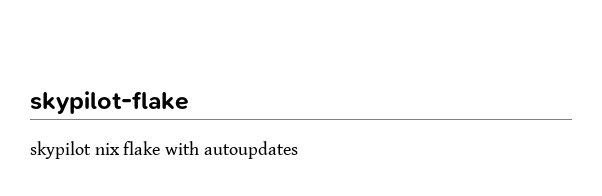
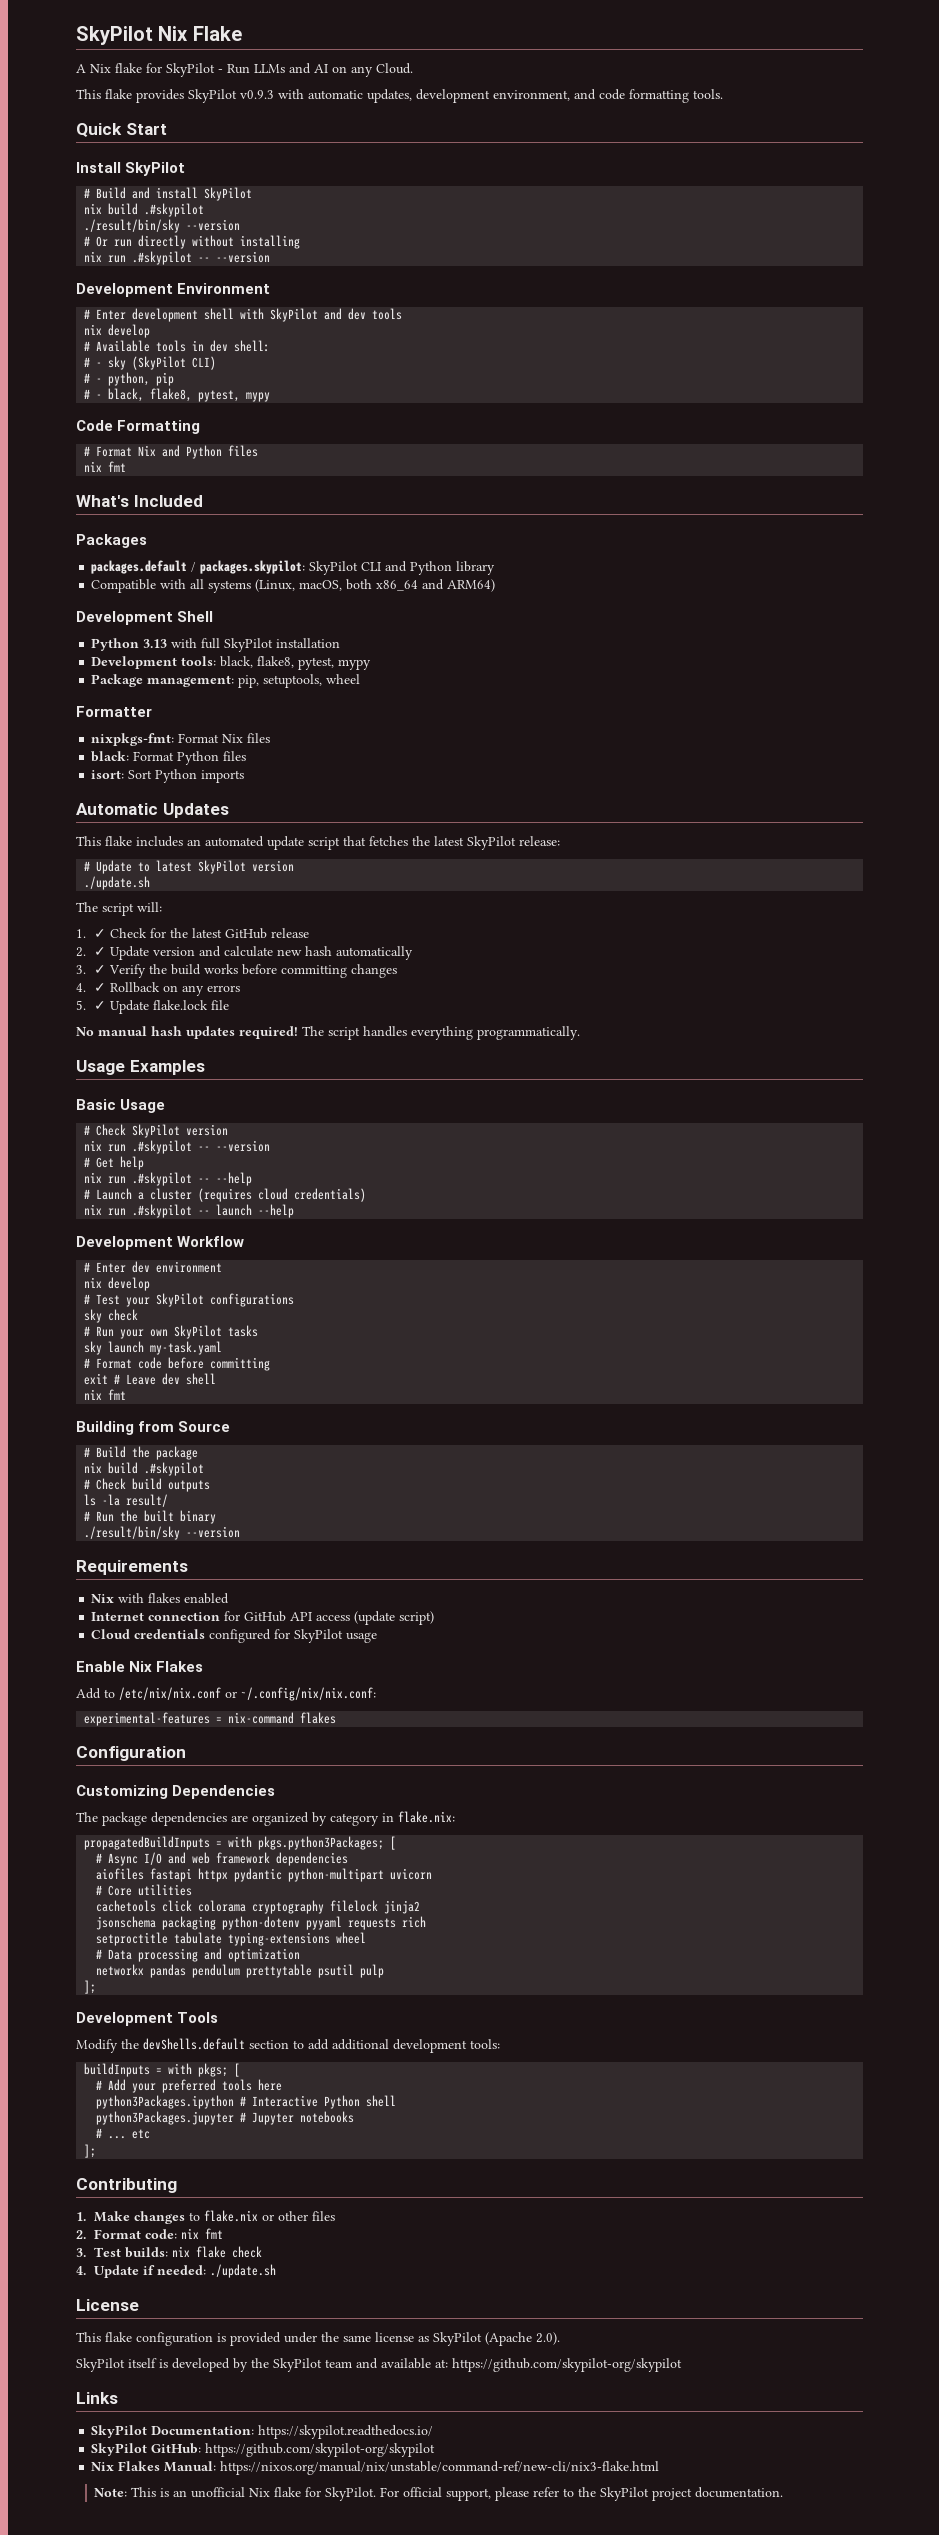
[30,91,189,114] [30,141,298,159] skypilot-flake // skypilot nix flake with autoupdates -> [76,26,242,45] [76,63,413,77] [76,89,723,103] [76,123,167,137] [76,162,186,176] [84,187,253,201] [84,203,205,217] [84,219,241,233] [84,235,301,249] [84,251,271,265] [76,283,271,297] [84,308,403,322] [84,324,151,338] [84,340,271,352] [84,356,217,370] [84,372,175,386] [84,388,271,402] [76,420,201,434] [84,445,259,459] [84,461,127,472] [76,495,203,507] [76,534,147,548] [91,560,496,575] [91,579,496,593] [76,611,214,625] [91,638,341,652] [91,656,372,670] [91,674,361,688] [76,706,152,717] [91,733,271,746] [91,751,247,765] [91,769,245,783] [76,803,229,818] [76,836,560,850] [84,860,295,874] [84,876,151,890] [76,902,162,916] [76,928,310,939] [76,946,414,960] [76,964,398,978] [76,982,241,996] [76,1000,230,1014] [76,1026,580,1040] [76,1060,205,1075] [76,1099,166,1113] [84,1124,229,1138] [84,1140,271,1154] [84,1156,145,1170] [84,1172,253,1186] [84,1188,367,1202] [84,1204,295,1218] [76,1236,245,1250] [84,1261,223,1273] [84,1277,151,1291] [84,1293,295,1307] [84,1309,139,1323] [84,1325,259,1339] [84,1341,223,1355] [84,1357,271,1371] [84,1373,217,1385] [84,1389,127,1400] [76,1421,231,1435] [84,1446,199,1460] [84,1462,205,1476] [84,1478,211,1492] [84,1494,169,1507] [84,1510,217,1524] [84,1526,241,1540] [76,1560,188,1575] [91,1593,230,1604] [91,1611,435,1625] [91,1629,378,1643] [76,1661,204,1672] [76,1687,376,1701] [84,1712,337,1726] [76,1746,186,1761] [76,1785,276,1799] [76,1811,455,1826] [84,1836,397,1850] [96,1852,349,1866] [96,1868,433,1882] [96,1884,193,1896] [96,1900,421,1914] [96,1916,427,1930] [96,1932,367,1946] [96,1948,301,1962] [96,1964,385,1978] [84,1980,97,1994] [76,2012,219,2026] [76,2038,500,2053] [84,2063,241,2077] [96,2079,283,2093] [96,2095,397,2109] [96,2111,355,2125] [96,2128,151,2139] [84,2144,97,2158] [76,2178,177,2193] [76,2210,336,2224] [76,2228,224,2239] [76,2246,263,2258] [76,2264,277,2278] [76,2299,139,2311] [76,2332,560,2346] [76,2358,682,2372] [76,2392,118,2404] [91,2425,434,2439] [91,2443,436,2457] [91,2461,660,2475] [94,2487,784,2501] SkyPilot Nix Flake // A Nix flake for SkyPilot - Run LLMs and AI on any Cloud. // This flake provides SkyPilot v0.9.3 with automatic updates, development environment, and code formatting tools. // Quick Start // Install SkyPilot // # Build and install SkyPilot // nix build .#skypilot // ./result/bin/sky --version // # Or run directly without installing // nix run .#skypilot -- --version // Development Environment // # Enter development shell with SkyPilot and dev tools // nix develop // # Available tools in dev shell: // # - sky (SkyPilot CLI) // # - python, pip // # - black, flake8, pytest, mypy // Code Formatting // # Format Nix and Python files // nix fmt // What's Included // Packages // packages.default / packages.skypilot: SkyPilot CLI and Python library // Compatible with all systems (Linux, macOS, both x86_64 and ARM64) // Development Shell // Python 3.13 with full SkyPilot installation // Development tools: black, flake8, pytest, mypy // Package management: pip, setuptools, wheel // Formatter // nixpkgs-fmt: Format Nix files // black: Format Python files // isort: Sort Python imports // Automatic Updates // This flake includes an automated update script that fetches the latest SkyPilot release: // # Update to latest SkyPilot version // ./update.sh // The script will: // 1. ✓ Check for the latest GitHub release // 2. ✓ Update version and calculate new hash automatically // 3. ✓ Verify the build works before committing changes // 4. ✓ Rollback on any errors // 5. ✓ Update flake.lock file // No manual hash updates required! The script handles everything programmatically. // Usage Examples // Basic Usage // # Check SkyPilot version // nix run .#skypilot -- --version // # Get help // nix run .#skypilot -- --help // # Launch a cluster (requires cloud credentials) // nix run .#skypilot -- launch --help // Development Workflow // # Enter dev environment // nix develop // # Test your SkyPilot configurations // sky check // # Run your own SkyPilot tasks // sky launch my-task.yaml // # Format code before committing // exit # Leave dev shell // nix fmt // Building from Source // # Build the package // nix build .#skypilot // # Check build outputs // ls -la result/ // # Run the built binary // ./result/bin/sky --version // Requirements // Nix with flakes enabled // Internet connection for GitHub API access (update script) // Cloud credentials configured for SkyPilot usage // Enable Nix Flakes // Add to /etc/nix/nix.conf or ~/.config/nix/nix.conf: // experimental-features = nix-command flakes // Configuration // Customizing Dependencies // The package dependencies are organized by category in flake.nix: // propagatedBuildInputs = with pkgs.python3Packages; [ // # Async I/O and web framework dependencies // aiofiles fastapi httpx pydantic python-multipart uvicorn // # Core utilities // cachetools click colorama cryptography filelock jinja2 // jsonschema packaging python-dotenv pyyaml requests rich // setproctitle tabulate typing-extensions wheel // # Data processing and optimization // networkx pandas pendulum prettytable psutil pulp // ]; // Development Tools // Modify the devShells.default section to add additional development tools: // buildInputs = with pkgs; [ // # Add your preferred tools here // python3Packages.ipython # Interactive Python shell // python3Packages.jupyter # Jupyter notebooks // # ... etc // ]; // Contributing // 1. Make changes to flake.nix or other files // 2. Format code: nix fmt // 3. Test builds: nix flake check // 4. Update if needed: ./update.sh // License // This flake configuration is provided under the same license as SkyPilot (Apache 2.0). // SkyPilot itself is developed by the SkyPilot team and available at: https://github.com/skypilot-org/skypilot // Links // SkyPilot Documentation: https://skypilot.readthedocs.io/ // SkyPilot GitHub: https://github.com/skypilot-org/skypilot // Nix Flakes Manual: https://nixos.org/manual/nix/unstable/command-ref/new-cli/nix3-flake.html // Note: This is an unofficial Nix flake for SkyPilot. For official support, please refer to the SkyPilot project documentation.

